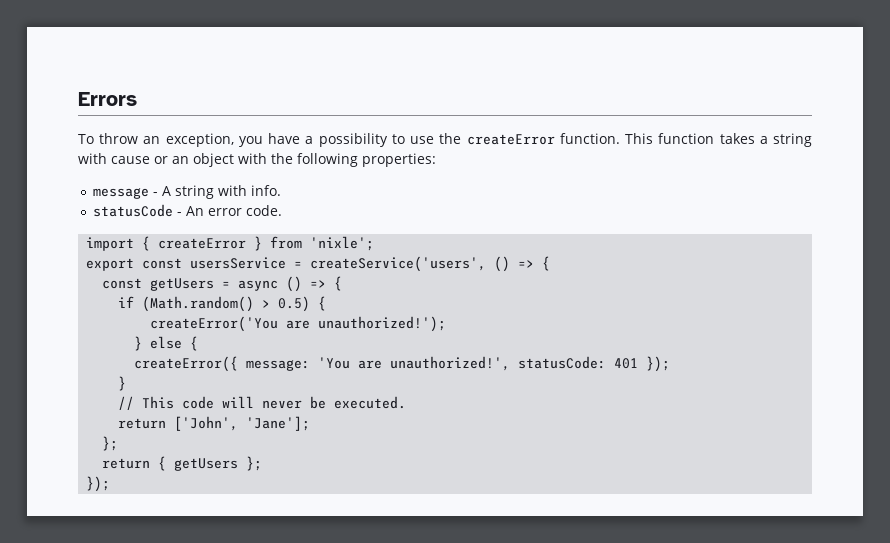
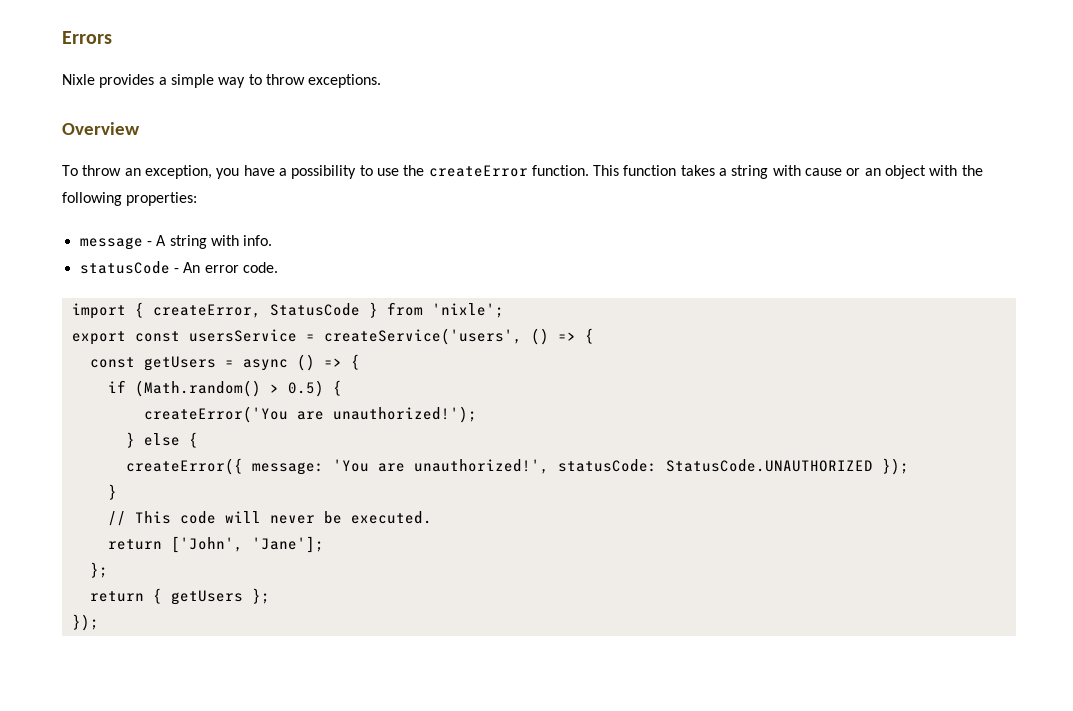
(137, 99) none -> [62,74,382,88] [62,122,140,135] // Nixle provides a simple way to throw exceptions. // Overview
[158,238,247,249] createError -> [152,303,360,318] createError, StatusCode
[614,358,639,369] 401 -> [665,459,873,472] StatusCode.UNAUTHORIZED

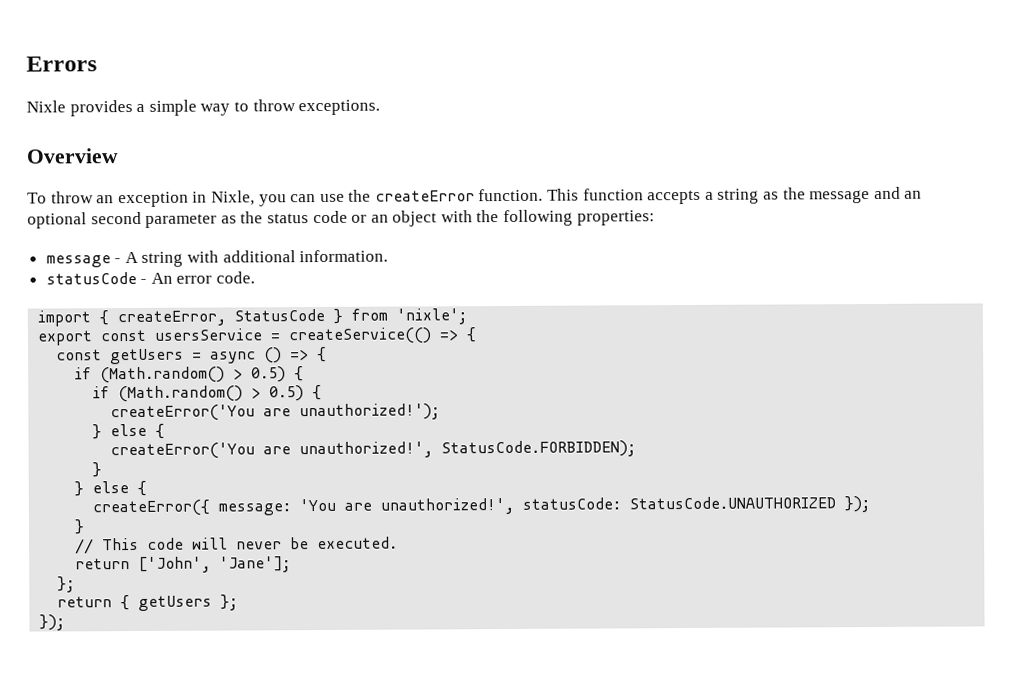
[144,165,373,179] exception, you have a possibility to -> [117,190,317,208] exception in Nixle, you can
[680,165,715,176] takes -> [647,189,702,205] accepts
[772,165,843,176] with cause -> [763,186,923,204] [27,210,348,229] as the message and an optional second parameter as the status code
[243,235,273,246] info. -> [222,249,389,263] additional information.
[323,328,549,345] createService('users', () -> [288,327,433,345] createService(()
(342, 388) none -> [92,384,323,403] // if (Math.random() > 0.5) {
(198, 440) none -> [110,440,637,460] [92,462,103,478] [74,480,148,497] // createError('You are unauthorized!', StatusCode.FORBIDDEN); // } // } else {

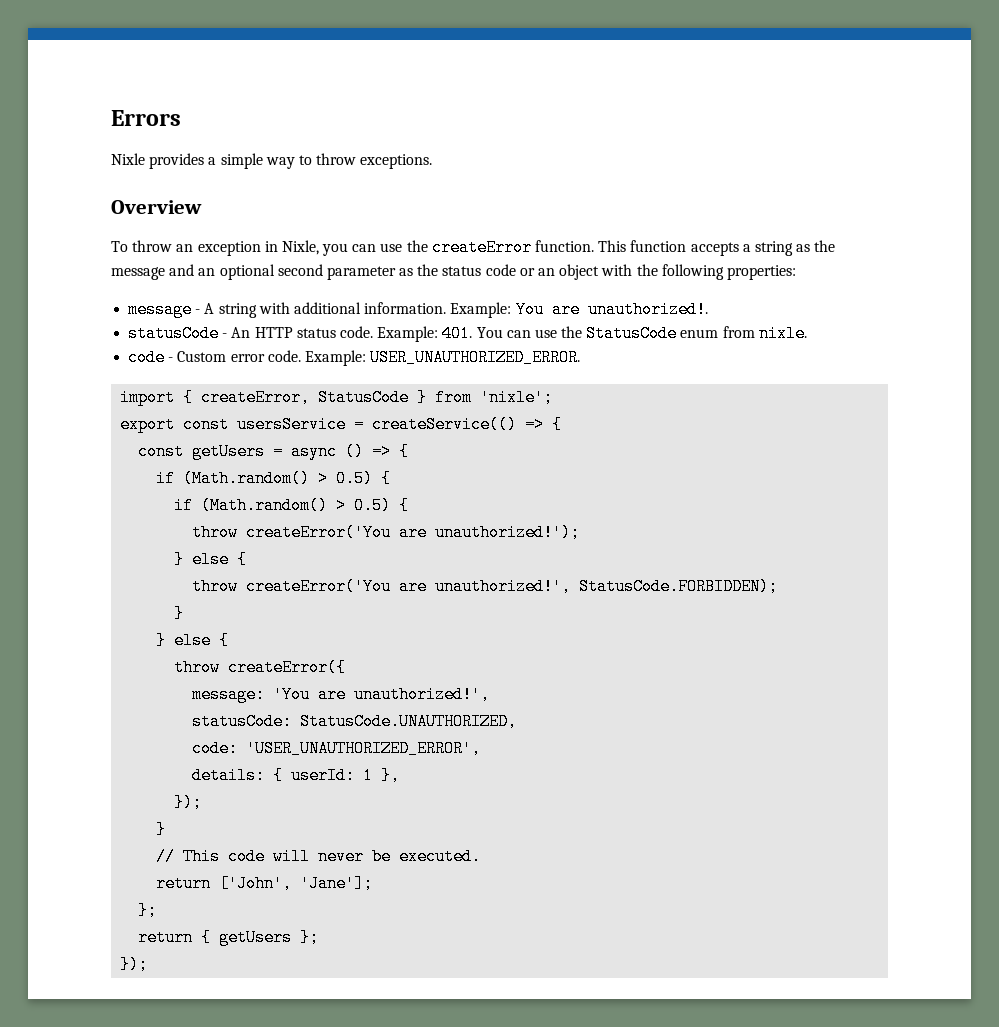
(389, 256) none -> [450,301,708,318] Example: You are unauthorized!.
(173, 278) none -> [254,325,807,342] [128,349,227,366] HTTP status code. Example: 401. You can use the StatusCode enum from nixle. // code - Custom
(256, 277) none -> [304,349,581,366] Example: USER_UNAUTHORIZED_ERROR.
(323, 392) none -> [192,524,239,541] throw
(166, 431) none -> [192,578,239,595] throw
(148, 488) none -> [174,659,221,676] throw
(211, 508) none -> (347, 667) //
[522,496,837,510] statusCode: StatusCode.UNAUTHORIZED -> [192,713,518,730] [192,740,482,757] [192,767,401,784] // statusCode: StatusCode.UNAUTHORIZED, // code: 'USER_UNAUTHORIZED_ERROR', // details: { userId: 1 }, //

